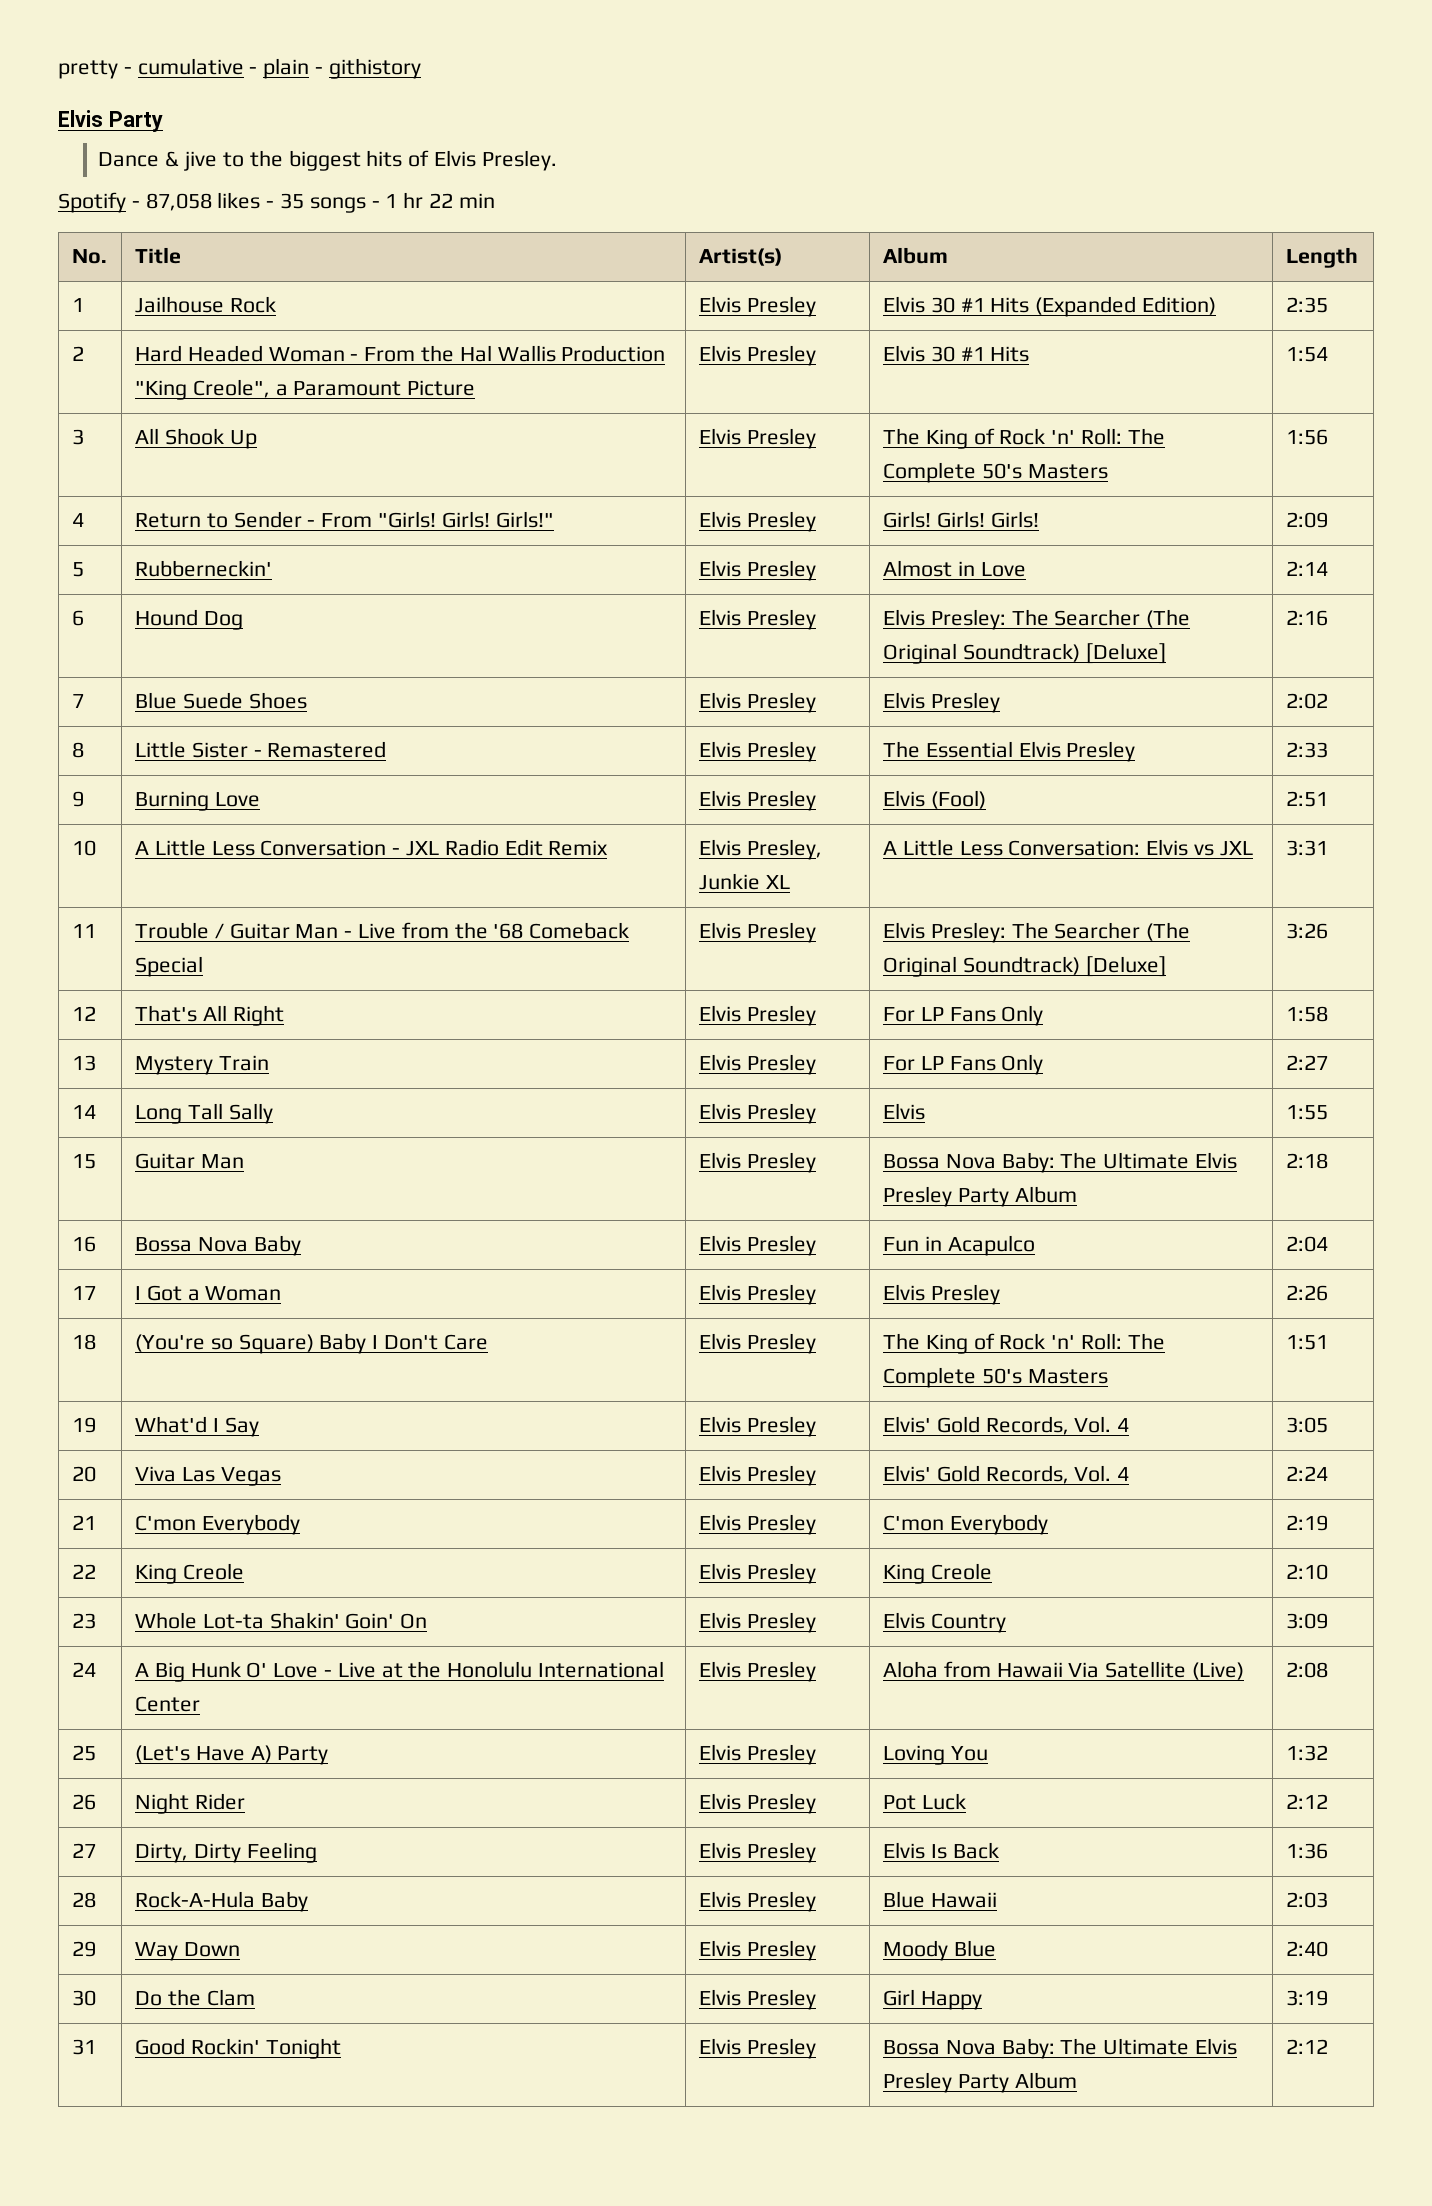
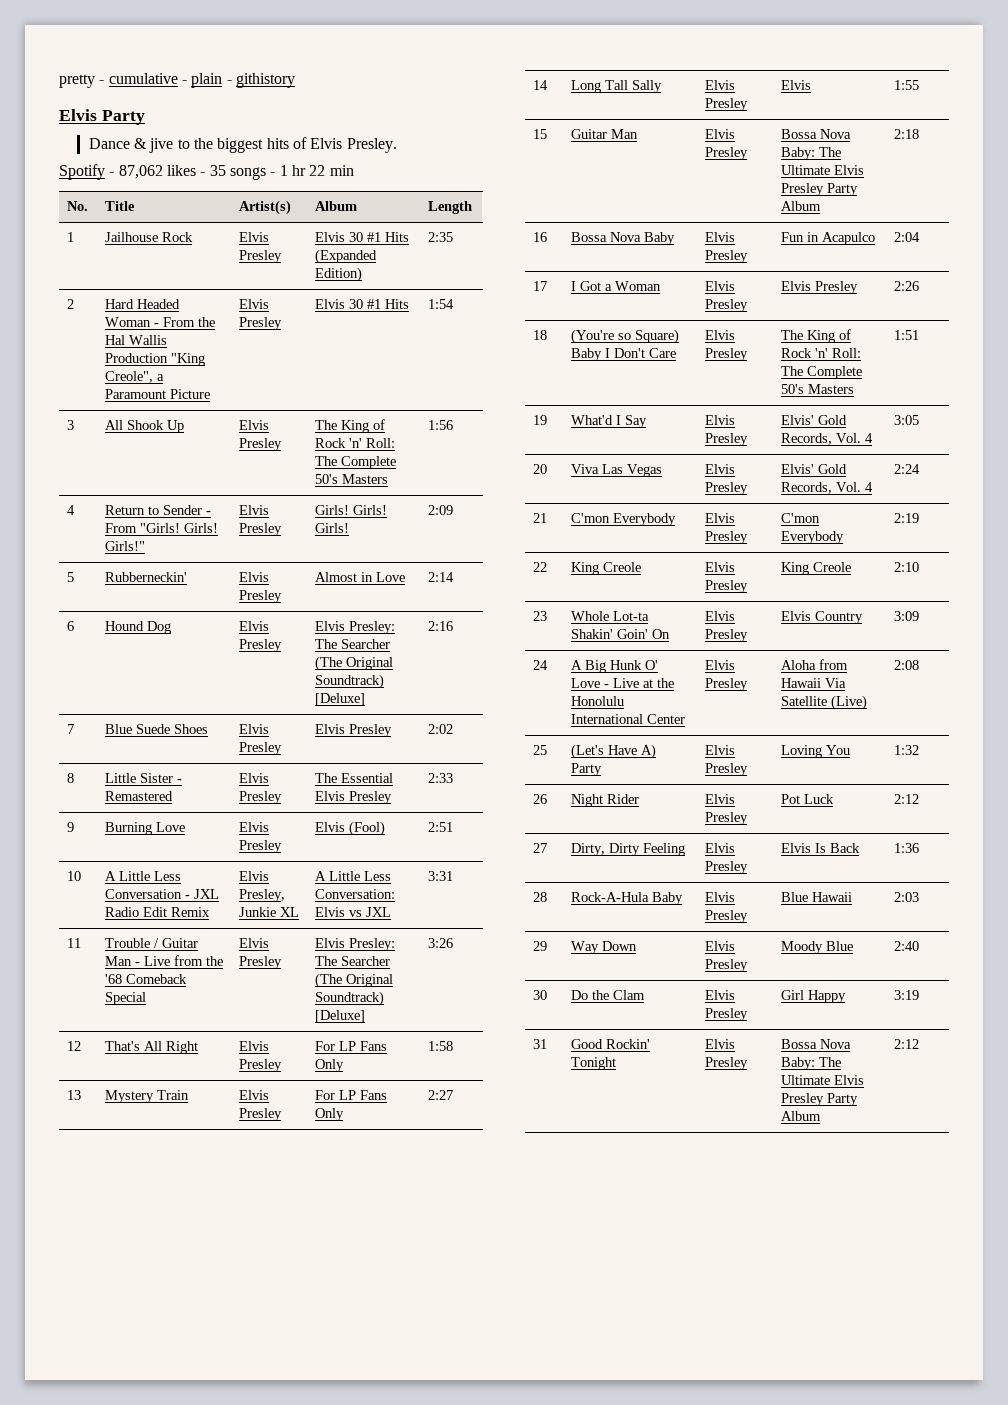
[145,193,212,211] 87,058 -> [118,165,163,179] 87,062

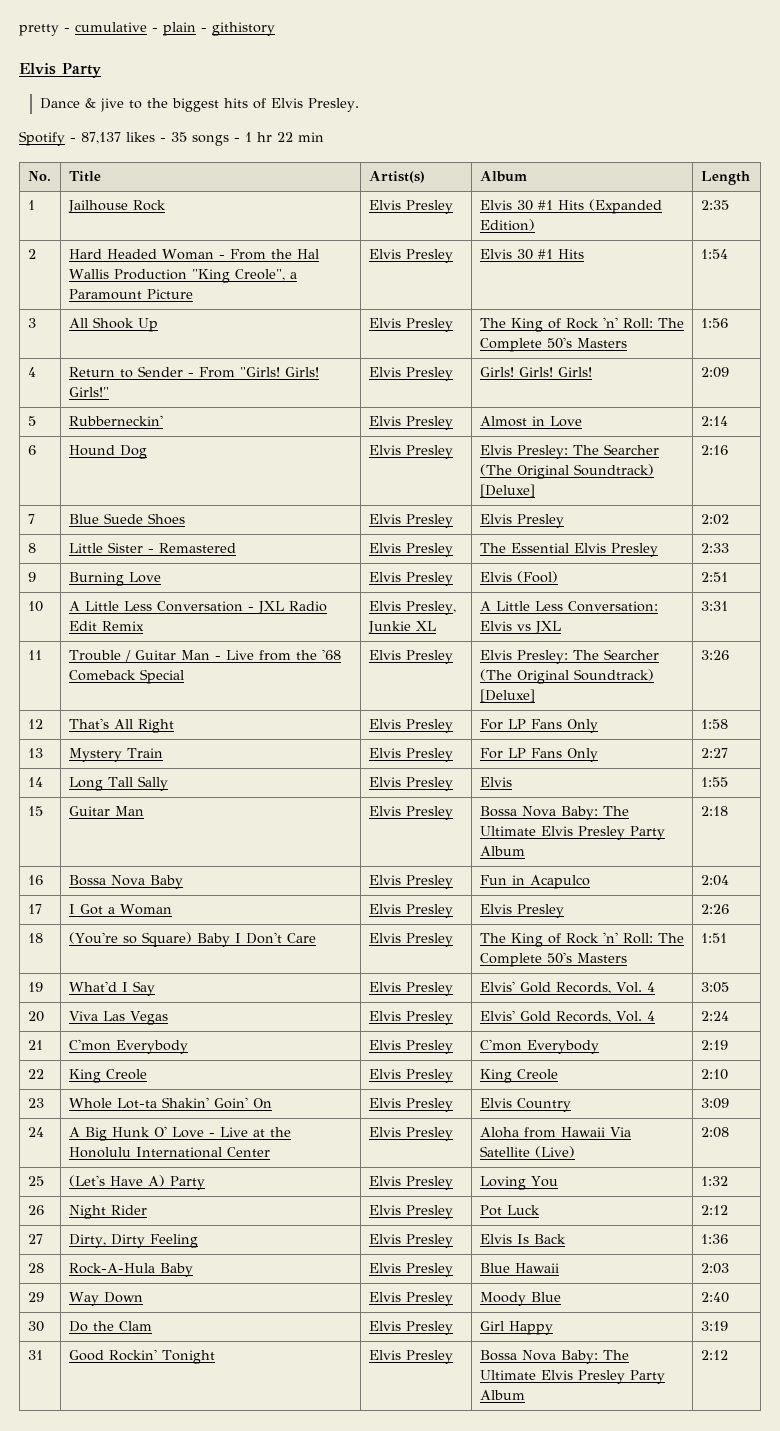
[118,165,163,179] 87,062 -> [81,132,121,144] 87,137

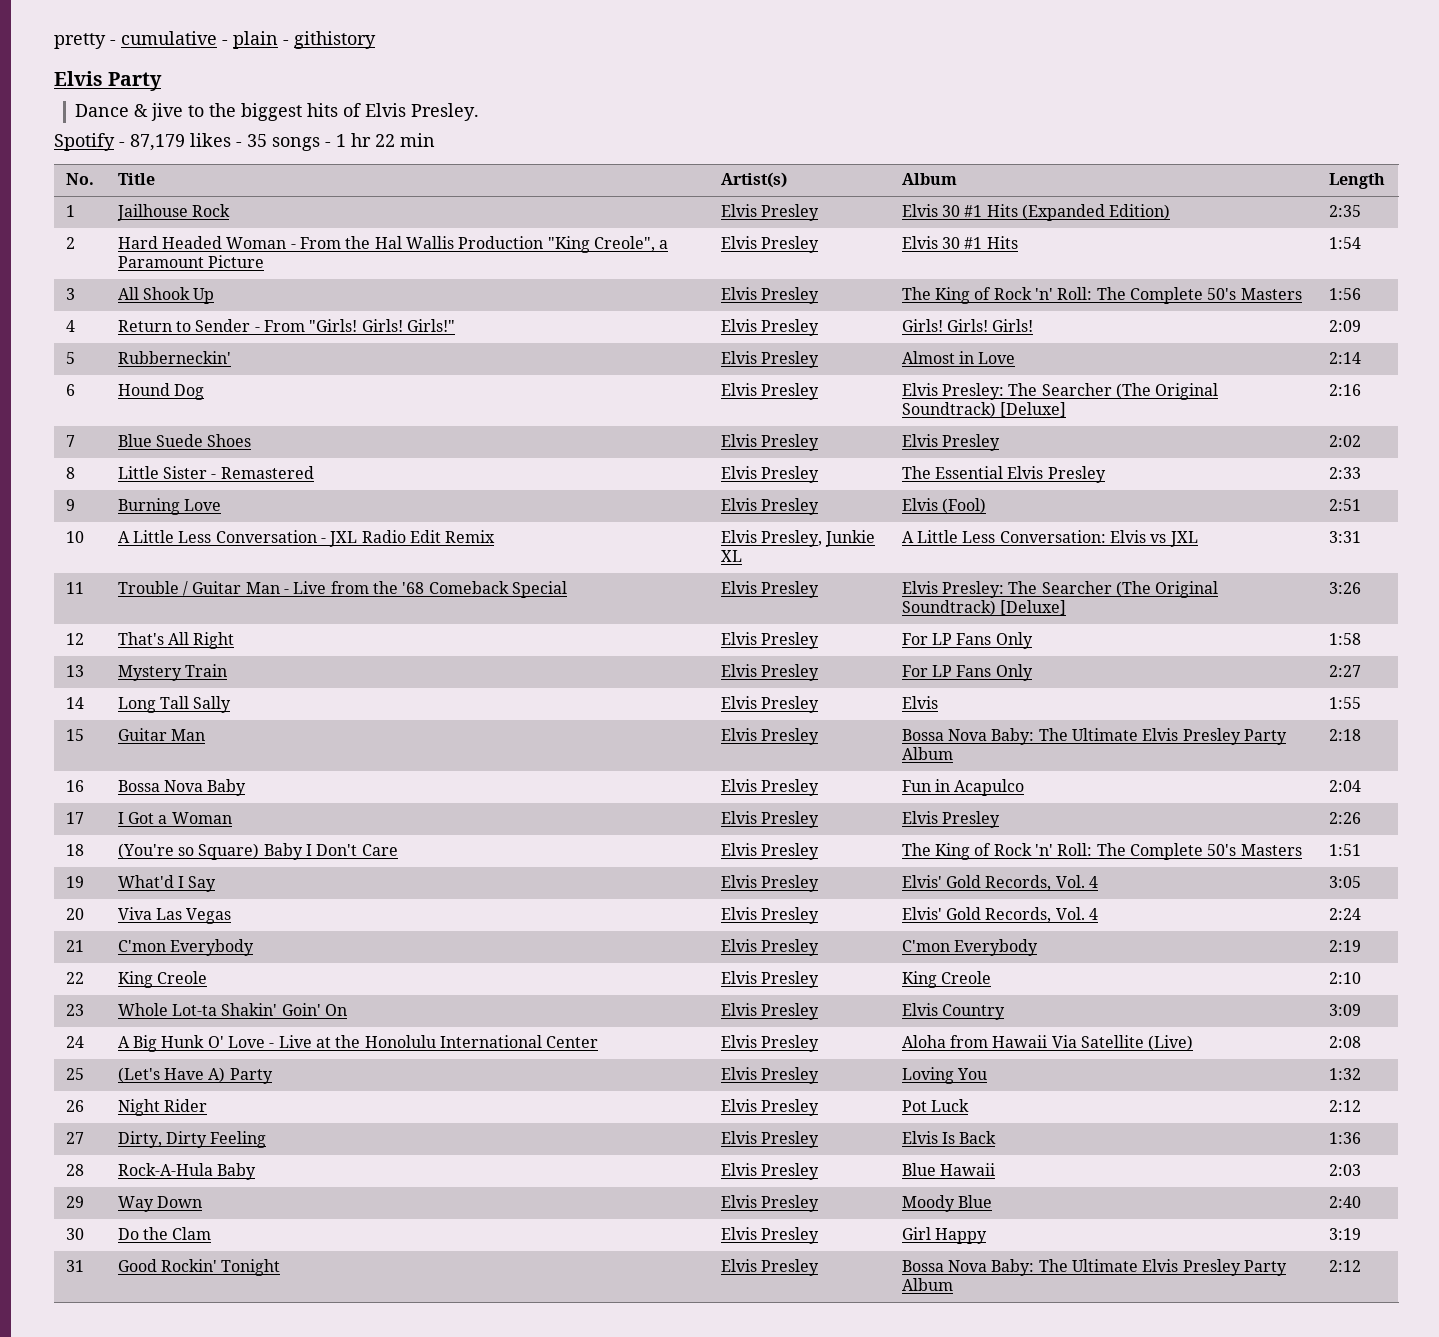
[81,132,121,144] 87,137 -> [130,134,185,151] 87,179

